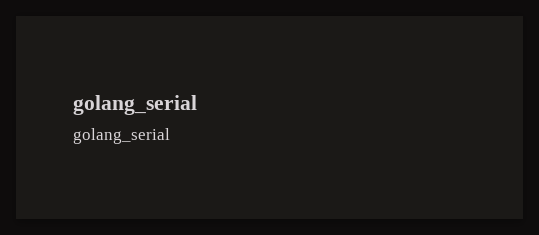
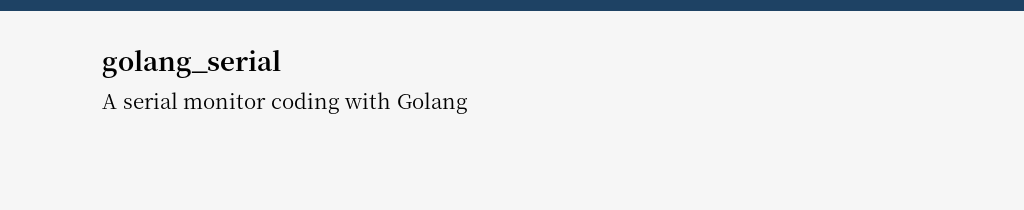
[73,128,170,144] golang_serial -> [102,92,468,114] A serial monitor coding with Golang

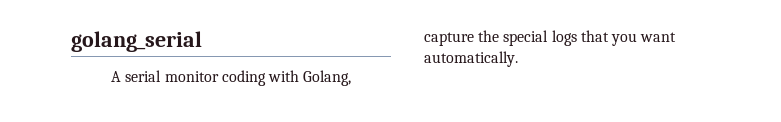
[396,92,468,114] Golang -> [303,70,352,86] [424,30,677,46] [424,51,518,67] Golang, capture the special logs that you want automatically.

